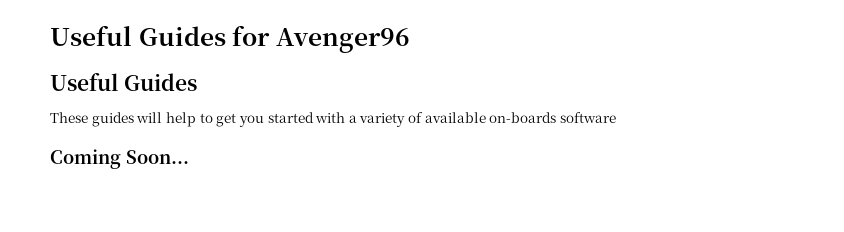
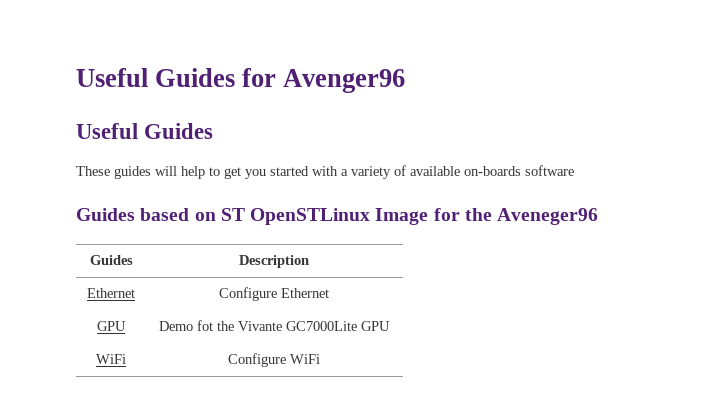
[50,149,189,169] Coming Soon... -> [76,208,599,225] [89,255,133,265] [239,255,309,268] [87,288,135,298] [219,287,329,301] [97,321,126,331] [159,320,390,331] [96,354,126,364] [228,353,320,367] Guides based on ST OpenSTLinux Image for the Aveneger96 // Guides | Description // Ethernet | Configure Ethernet // GPU | Demo fot the Vivante GC7000Lite GPU // WiFi | Configure WiFi

